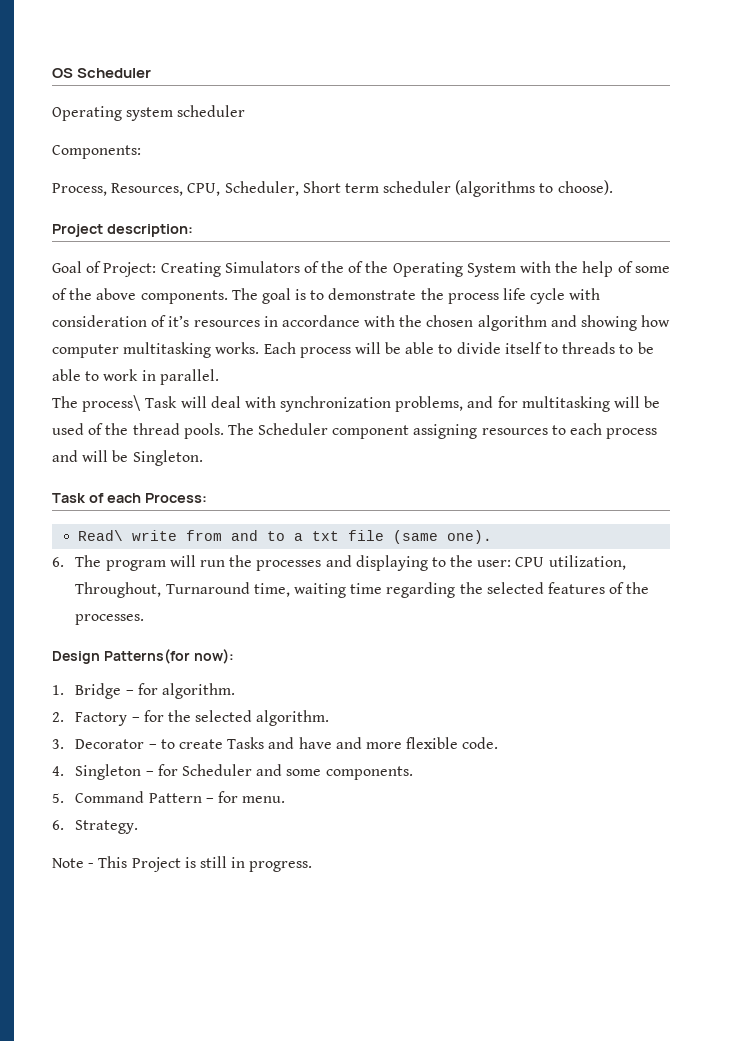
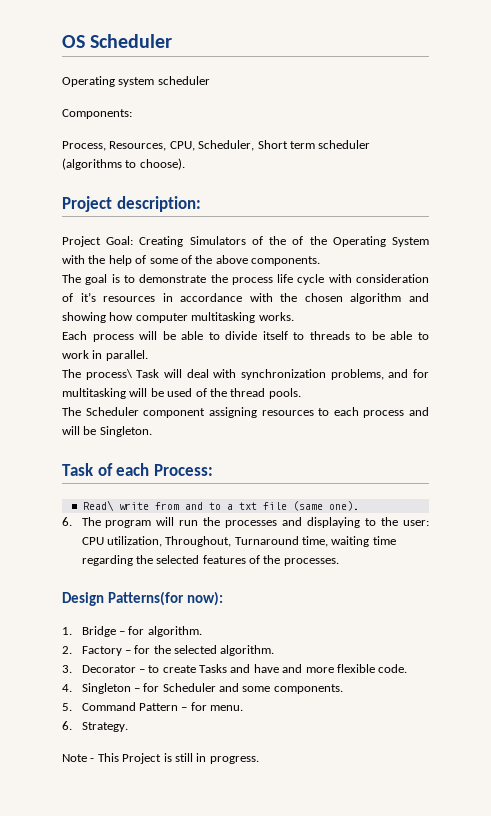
[52,261,157,277] Goal of Project: -> [62,236,134,247] Project Goal:
(228, 297) none -> (320, 261) //
(260, 348) none -> (294, 316) //
(224, 431) none -> (301, 393) //

